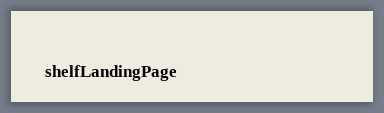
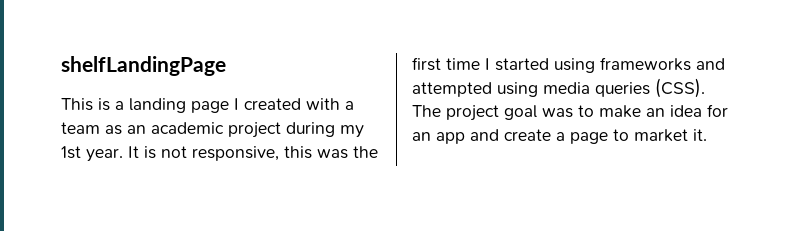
(177, 73) none -> [61,98,354,113] [61,122,364,138] [61,146,378,162] [412,57,725,73] [412,78,705,98] [412,104,728,121] [412,129,707,144] // This is a landing page I created with a team as an academic project during my 1st year. It is not responsive, this was the first time I started using frameworks and attempted using media queries (CSS). The project goal was to make an idea for an app and create a page to market it.

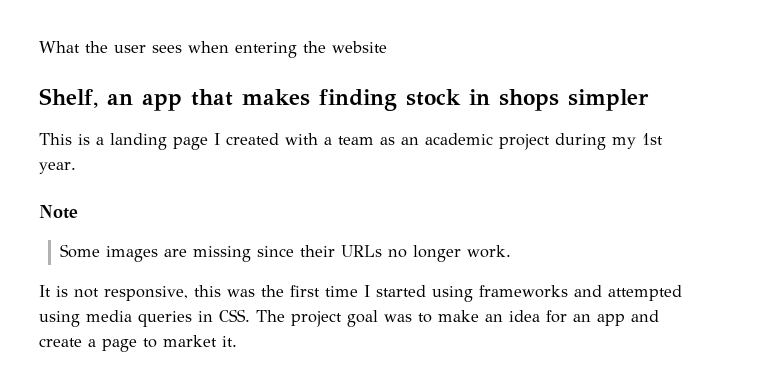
[61,56,226,76] shelfLandingPage -> [39,41,387,58] [39,88,649,111] What the user sees when entering the website // Shelf, an app that makes finding stock in shops simpler
(123, 155) none -> [39,205,78,219] [59,244,511,262] // Note // Some images are missing since their URLs no longer work. //
[655,78,705,98] (CSS). -> [198,309,250,322] in CSS.

